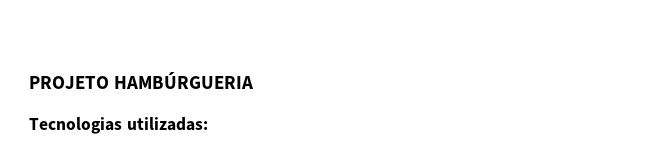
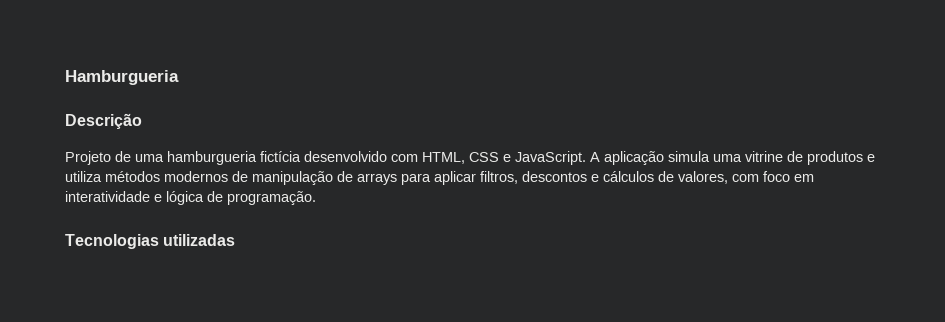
[29,72,254,89] PROJETO HAMBÚRGUERIA -> [65,70,179,85] [65,113,142,129] [65,151,875,165] [65,171,814,185] [65,191,316,205] Hamburgueria // Descrição // Projeto de uma hamburgueria fictícia desenvolvido com HTML, CSS e JavaScript. A aplicação simula uma vitrine de produtos e utiliza métodos modernos de manipulação de arrays para aplicar filtros, descontos e cálculos de valores, com foco em interatividade e lógica de programação.
[126,117,208,131] utilizadas: -> [163,234,236,246] utilizadas

